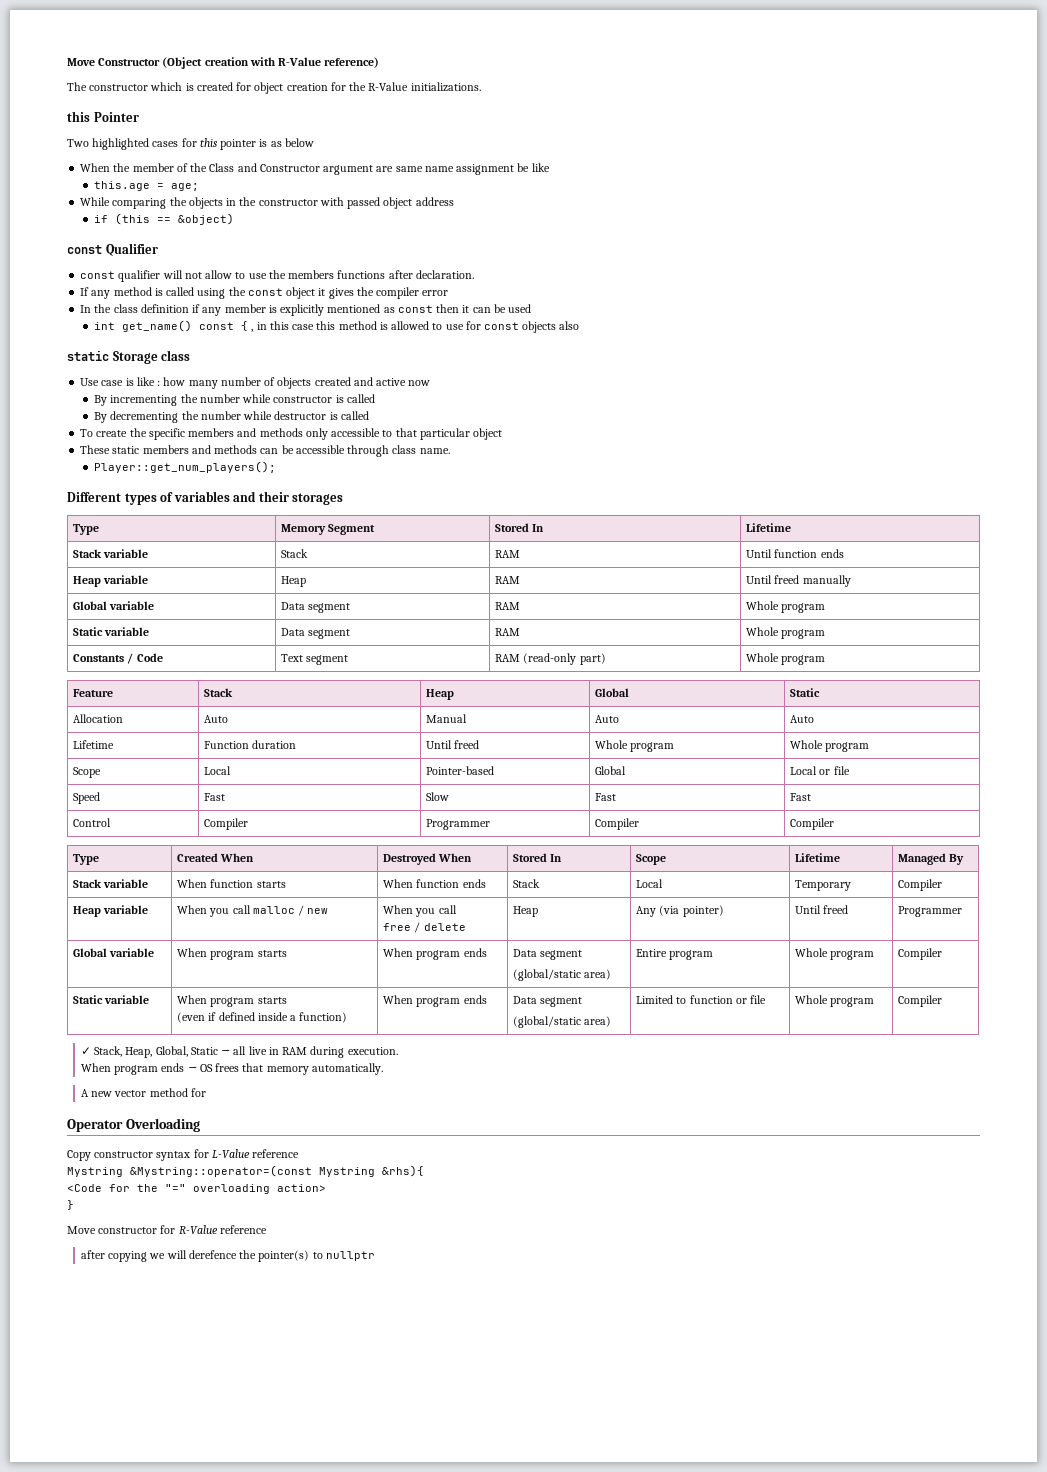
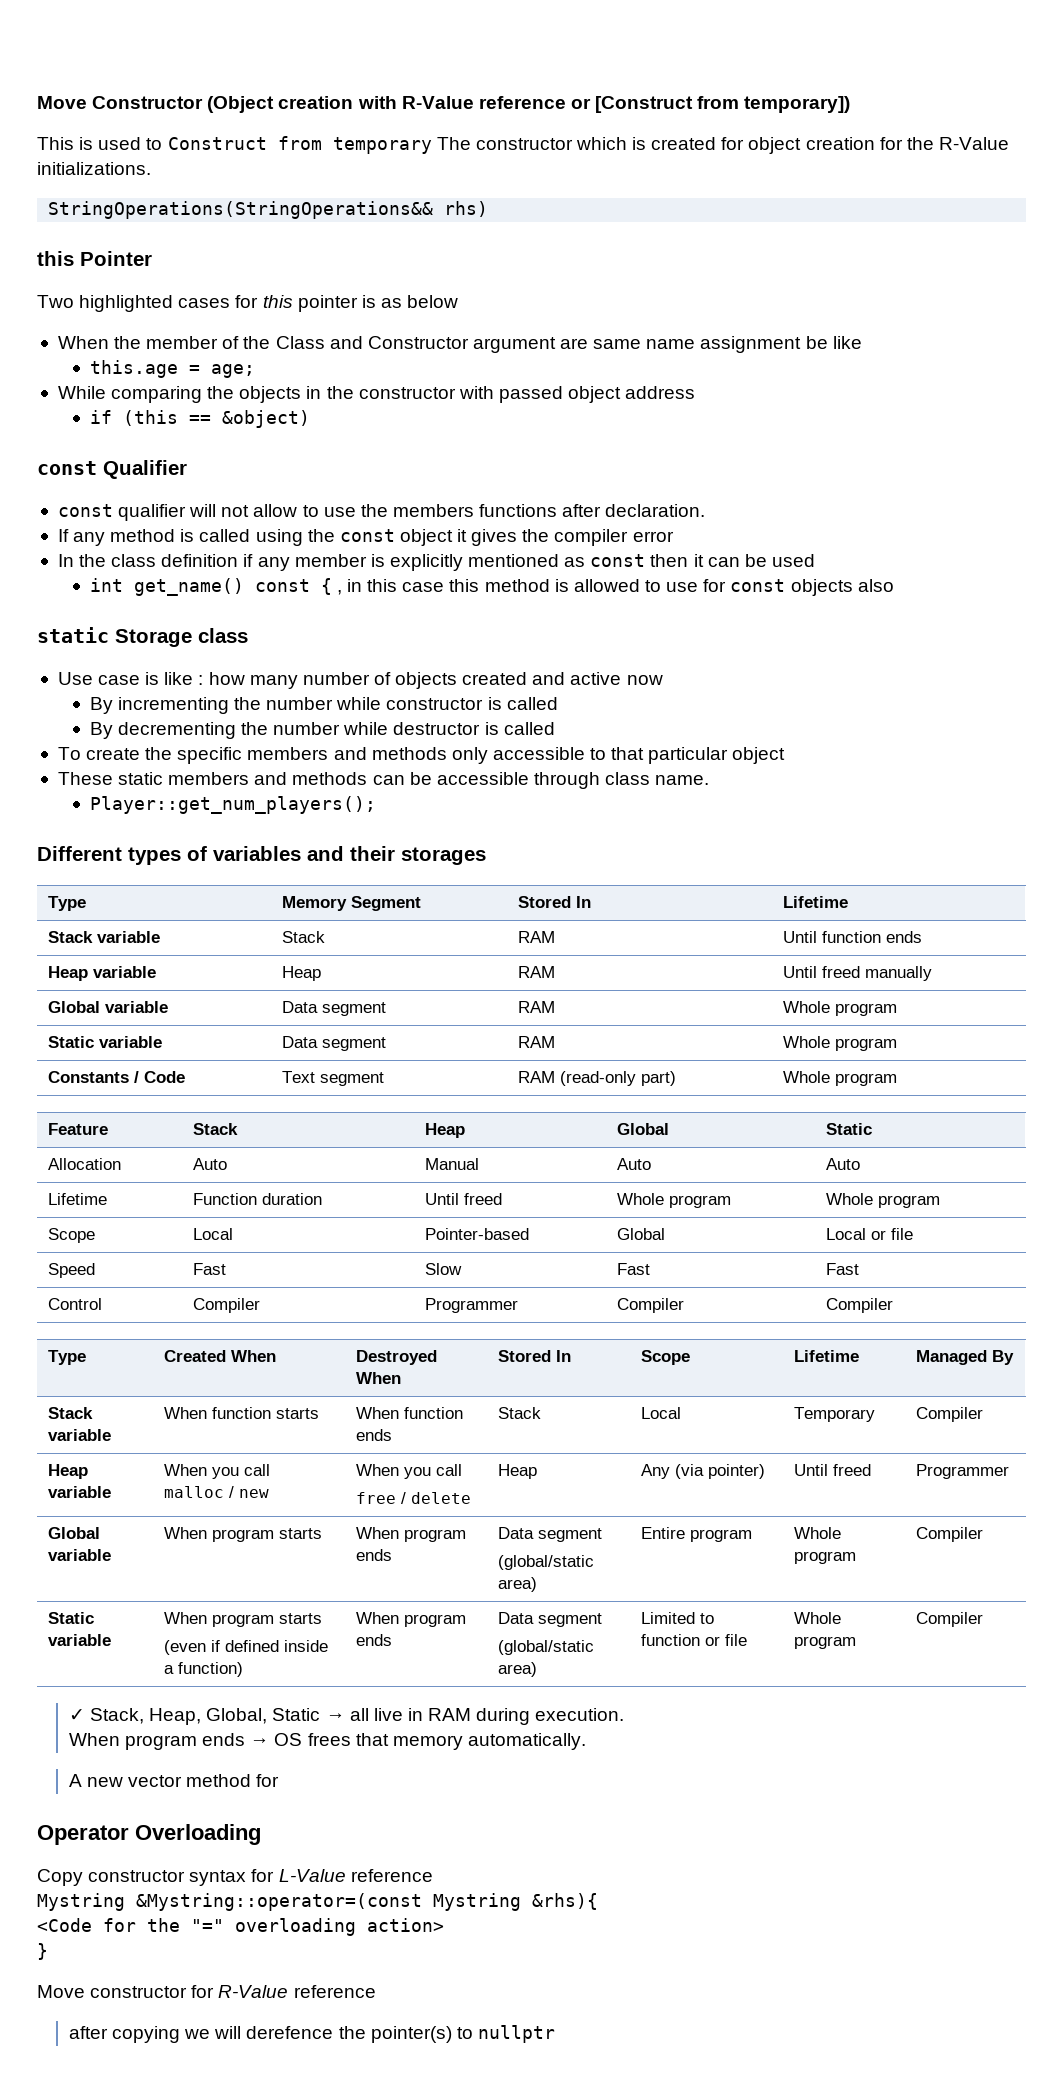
[324,57,380,68] reference) // -> [478,96,851,113] [37,136,432,154] reference or [Construct from temporary]) // This is used to Construct from temporary
(481, 87) none -> [48,201,489,219] // StringOperations(StringOperations&& rhs)

